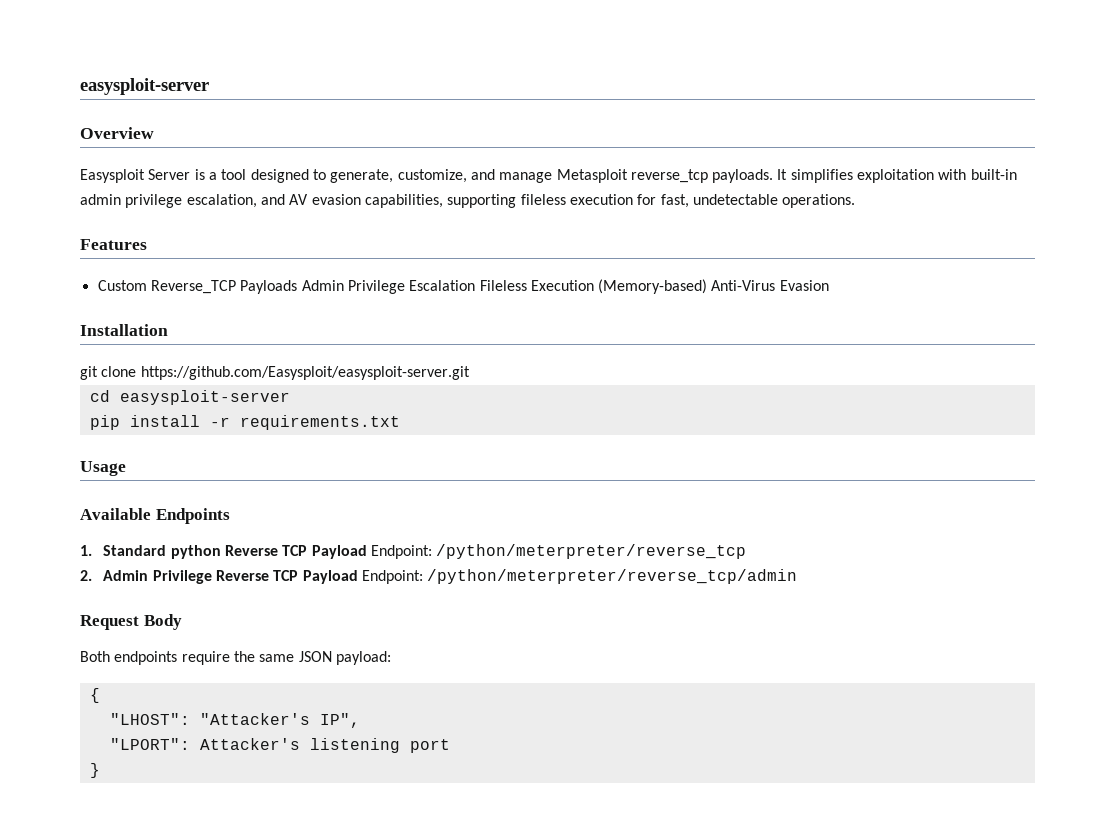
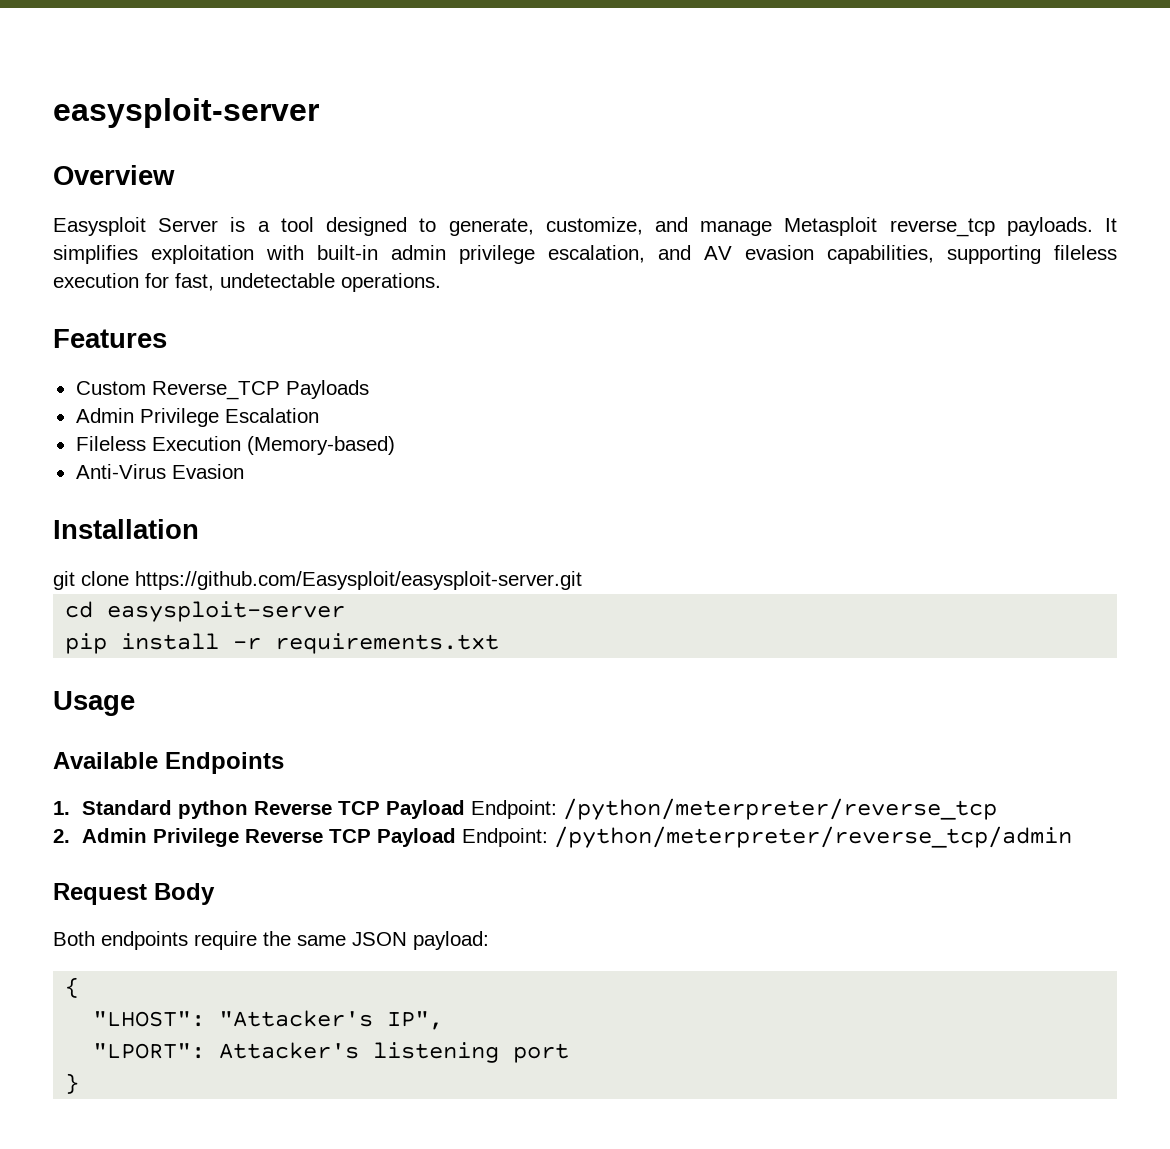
(298, 287) none -> (369, 389) //
(476, 285) none -> (319, 415) //
(708, 286) none -> (395, 445) //

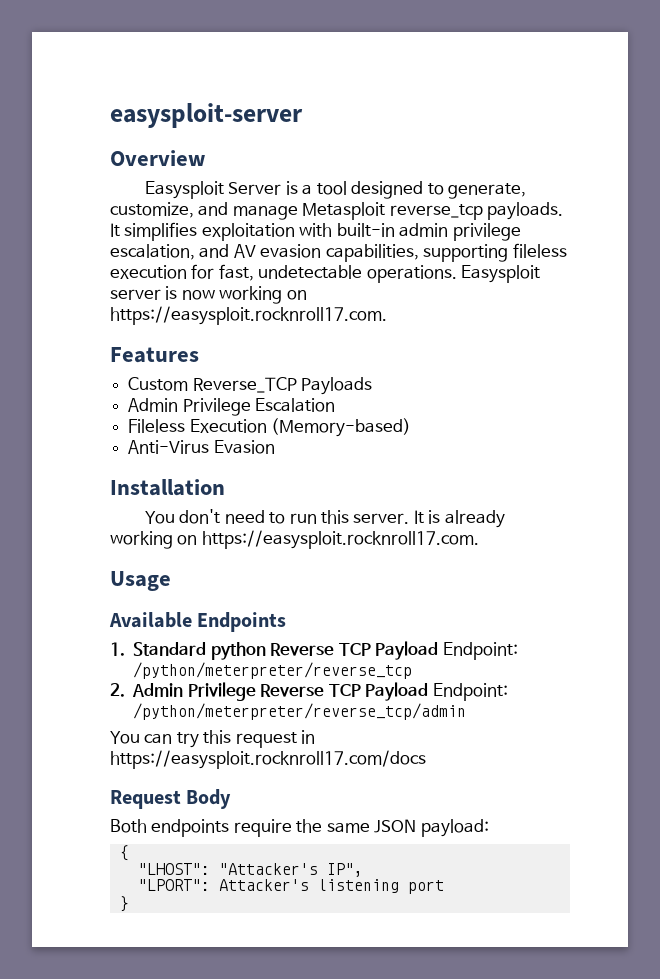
(441, 282) none -> [461,265,541,283] [110,286,307,304] [110,306,387,325] Easysploit server is now working on https://easysploit.rocknroll17.com.
[53,571,582,590] [65,601,346,622] [65,633,500,654] git clone https://github.com/Easysploit/easysploit-server.git // cd easysploit-server // pip install -r requirements.txt -> [144,509,505,528] [110,530,479,549] You don't need to run this server. It is already working on https://easysploit.rocknroll17.com.
(1072, 837) none -> [110,730,316,748] [110,750,426,769] // You can try this request in https://easysploit.rocknroll17.com/docs

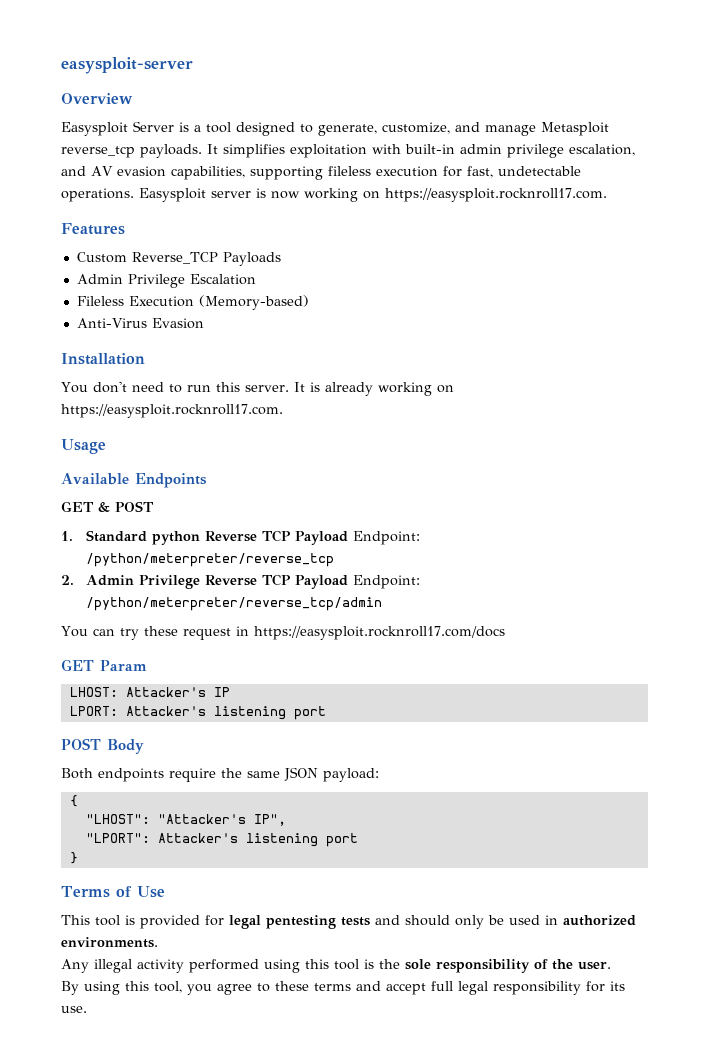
(287, 622) none -> [61,501,154,512] // GET & POST
[203,730,232,744] this -> [143,626,178,636] these
[110,790,181,809] Request -> [61,659,147,671] [69,687,230,697] [69,706,326,720] [61,738,101,750] GET Param // LHOST: Attacker's IP // LPORT: Attacker's listening port // POST
(129, 904) none -> [61,886,165,898] [61,915,636,929] [61,937,158,948] [61,959,611,973] [61,981,625,995] [61,1006,87,1013] // Terms of Use // This tool is provided for legal pentesting tests and should only be used in authorized environments. // Any illegal activity performed using this tool is the sole responsibility of the user. // By using this tool, you agree to these terms and accept full legal responsibility for its use.

